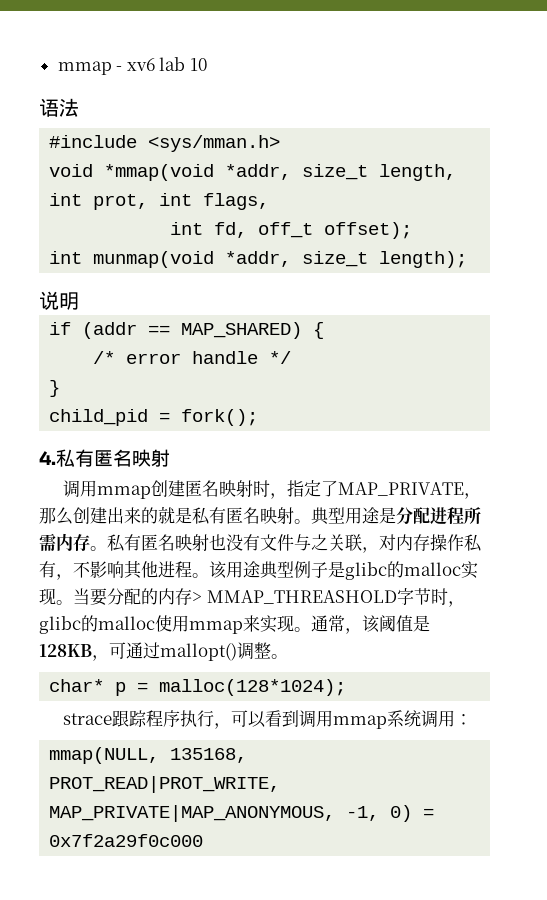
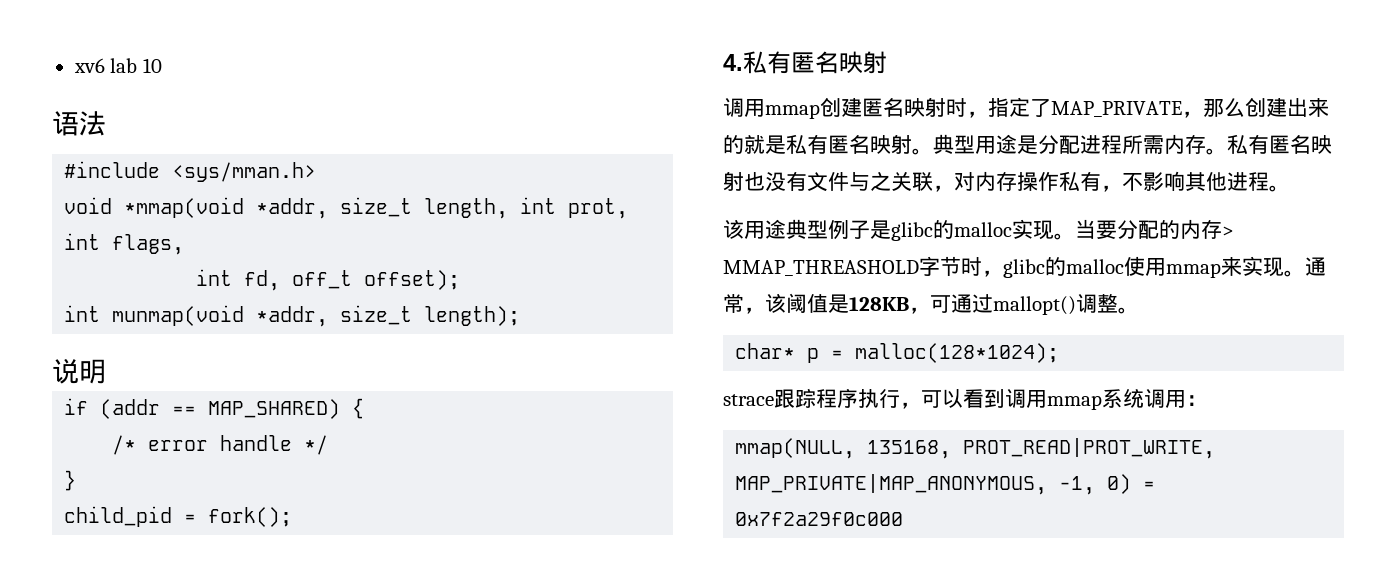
[57,61,123,75] mmap - -> (73, 65) none
(209, 575) none -> (1290, 188) //

